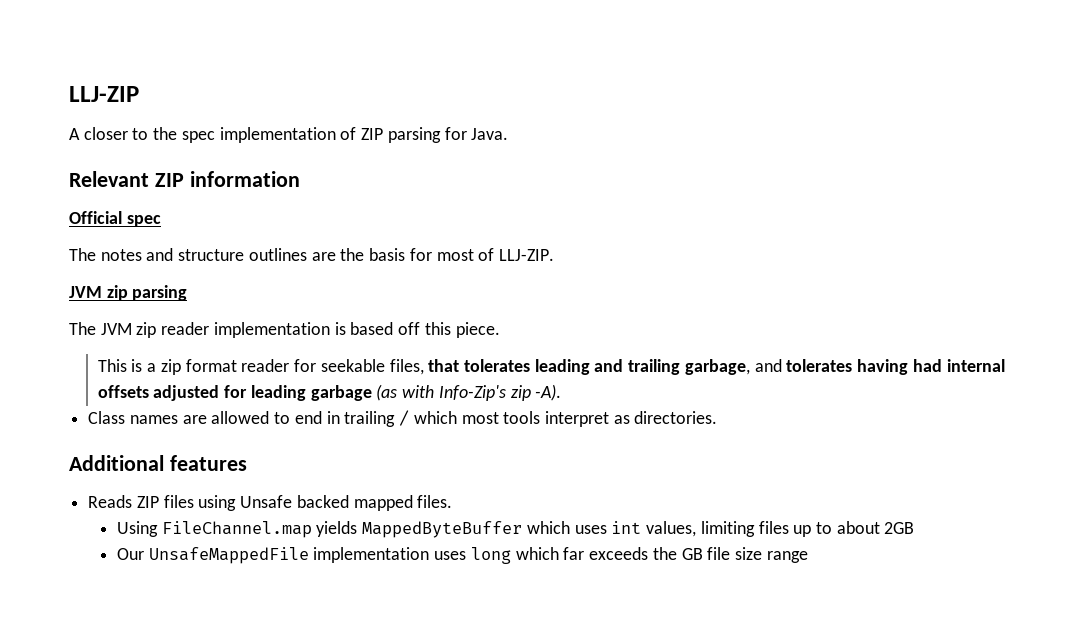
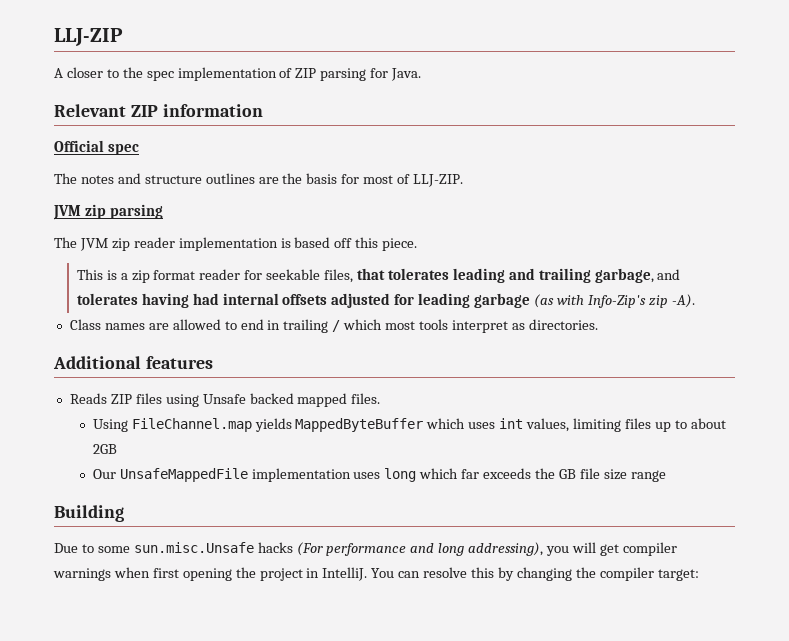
(808, 557) none -> [54,505,124,522] [54,542,677,556] [53,567,699,581] // Building // Due to some sun.misc.Unsafe hacks (For performance and long addressing), you will get compiler warnings when first opening the project in IntelliJ. You can resolve this by changing the compiler target:

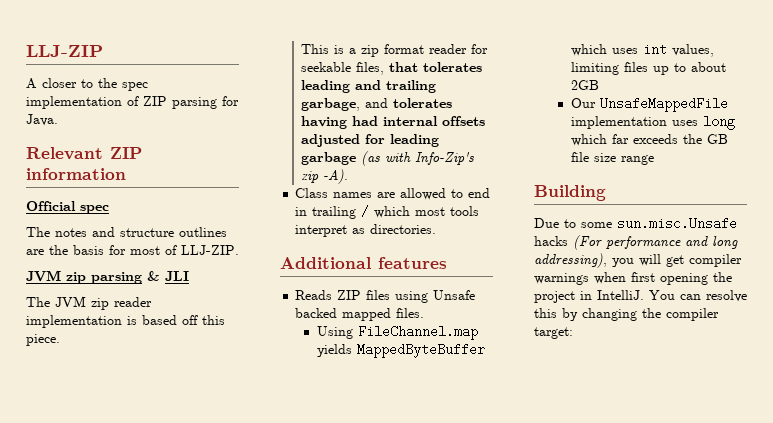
(163, 211) none -> [147,271,189,281] & JLI

